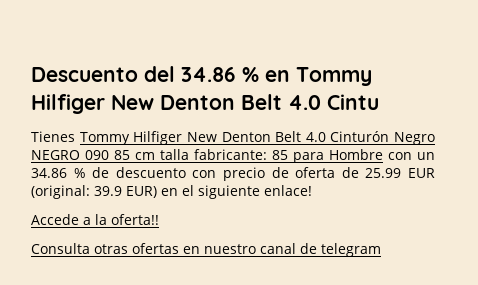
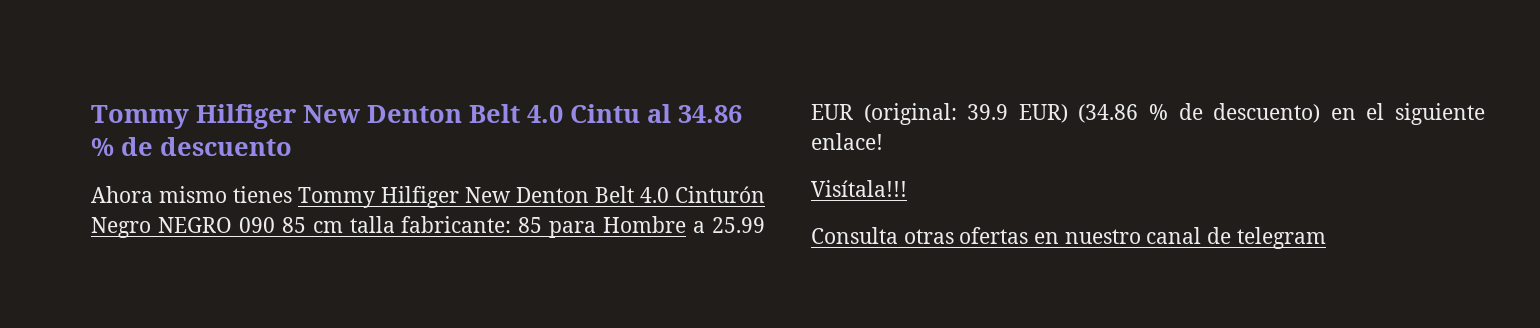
[31,66,290,82] Descuento del 34.86 % en -> (91, 117) none
[31,131,75,142] // Tienes -> [647,104,742,123] [91,137,292,156] [91,186,292,203] al 34.86 % de descuento // Ahora mismo tienes
[388,152,435,160] [31,167,359,181] con un 34.86 % de descuento con precio de oferta de -> [693,221,706,233] a
(157, 192) none -> [1078,103,1321,123] (34.86 % de descuento)
[31,214,159,225] Accede a la oferta!! -> [811,180,907,197] Visítala!!!

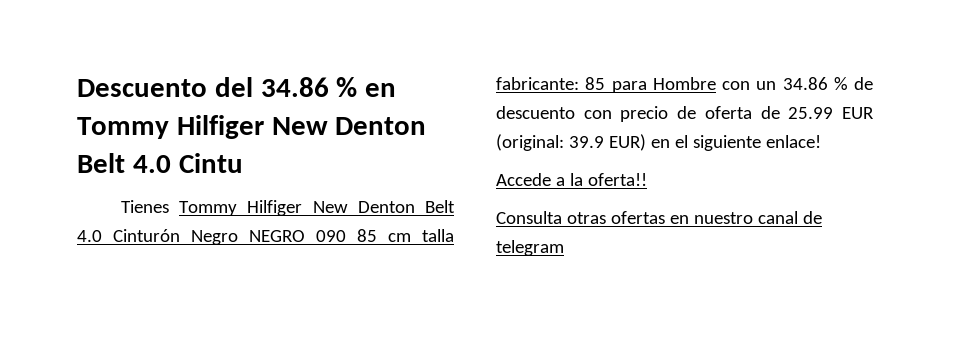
(91, 117) none -> [77,77,397,97] Descuento del 34.86 % en
[647,104,742,123] [91,137,292,156] [91,186,292,203] al 34.86 % de descuento // Ahora mismo tienes -> [121,200,170,213] // Tienes
[693,221,706,233] a -> [722,77,873,90] [496,106,780,122] con un 34.86 % de descuento con precio de oferta de
[1078,103,1321,123] (34.86 % de descuento) -> (646, 142) none
[811,180,907,197] Visítala!!! -> [496,173,647,186] Accede a la oferta!!

